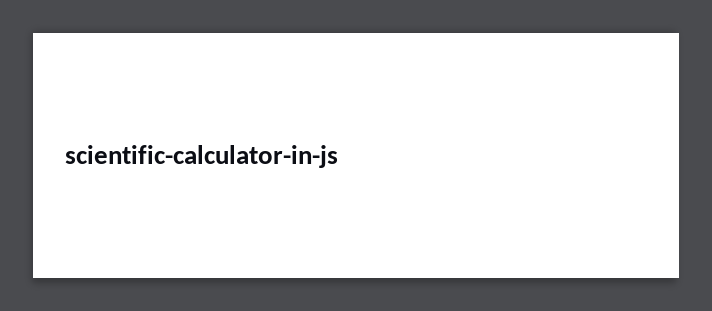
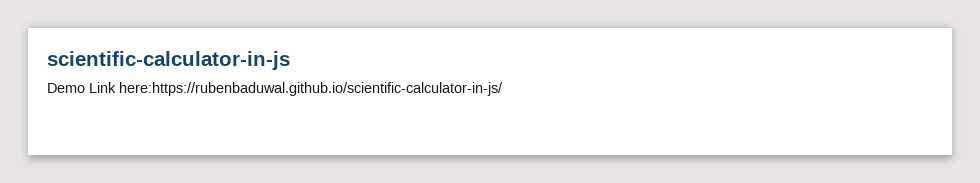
(338, 156) none -> [47,82,503,96] // Demo Link here:https://rubenbaduwal.github.io/scientific-calculator-in-js/

